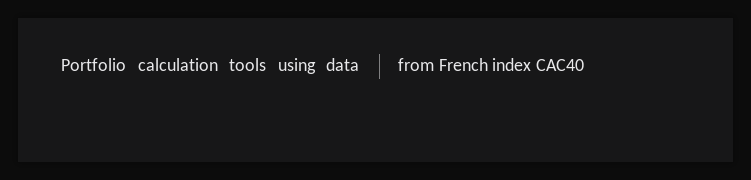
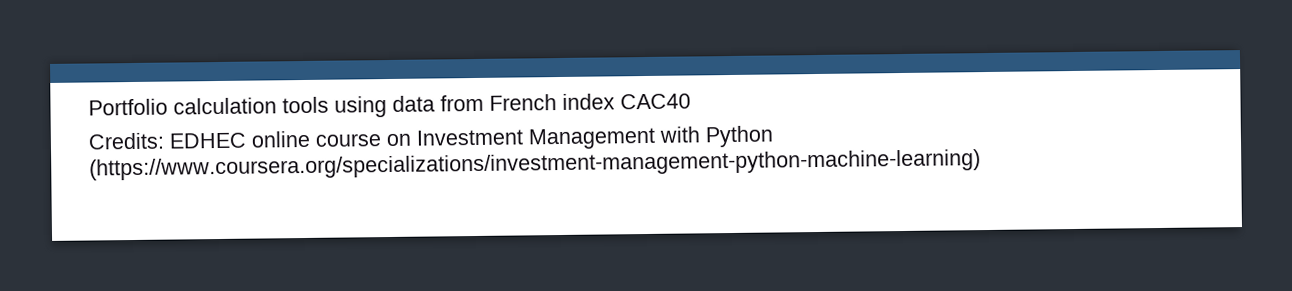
(585, 65) none -> [88,125,774,150] [89,149,981,181] // Credits: EDHEC online course on Investment Management with Python (https://www.coursera.org/specializations/investment-management-python-machine-learning)

